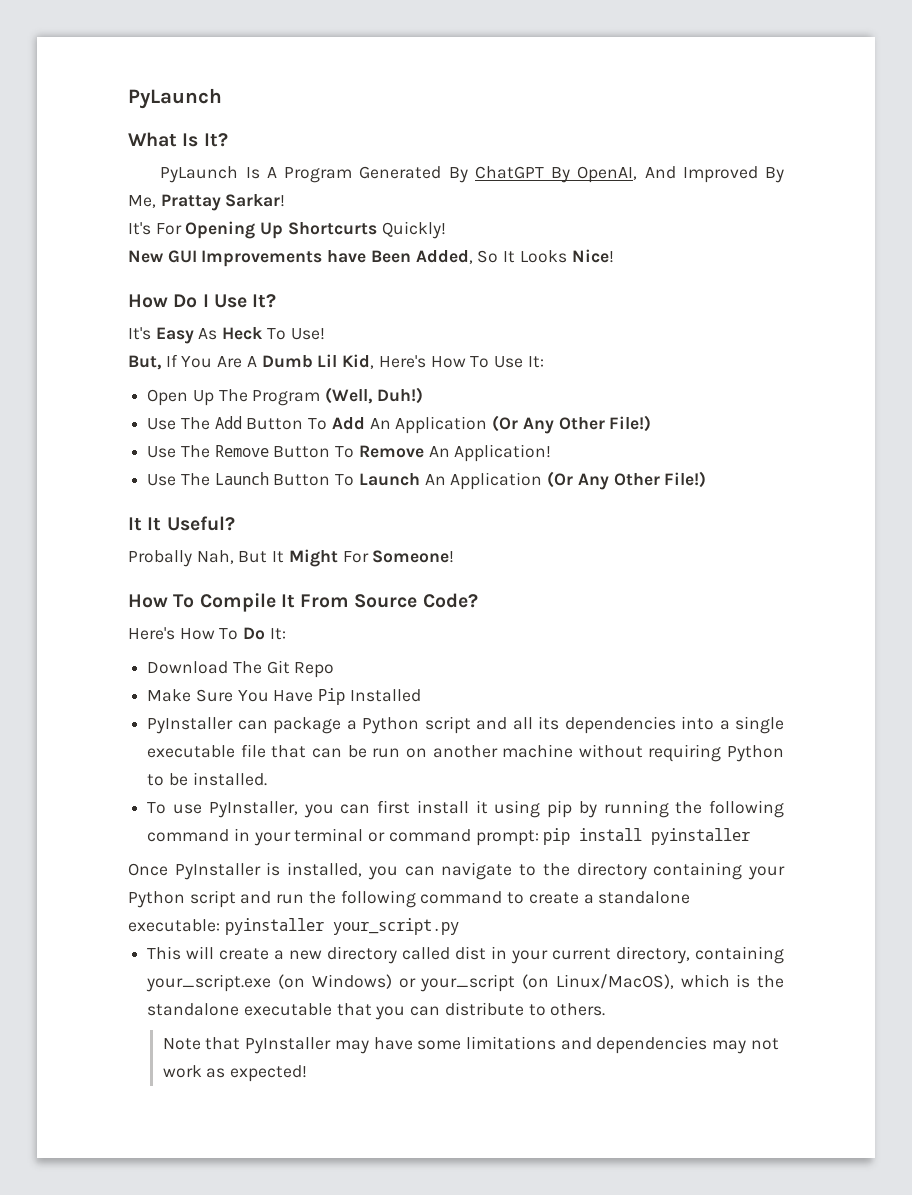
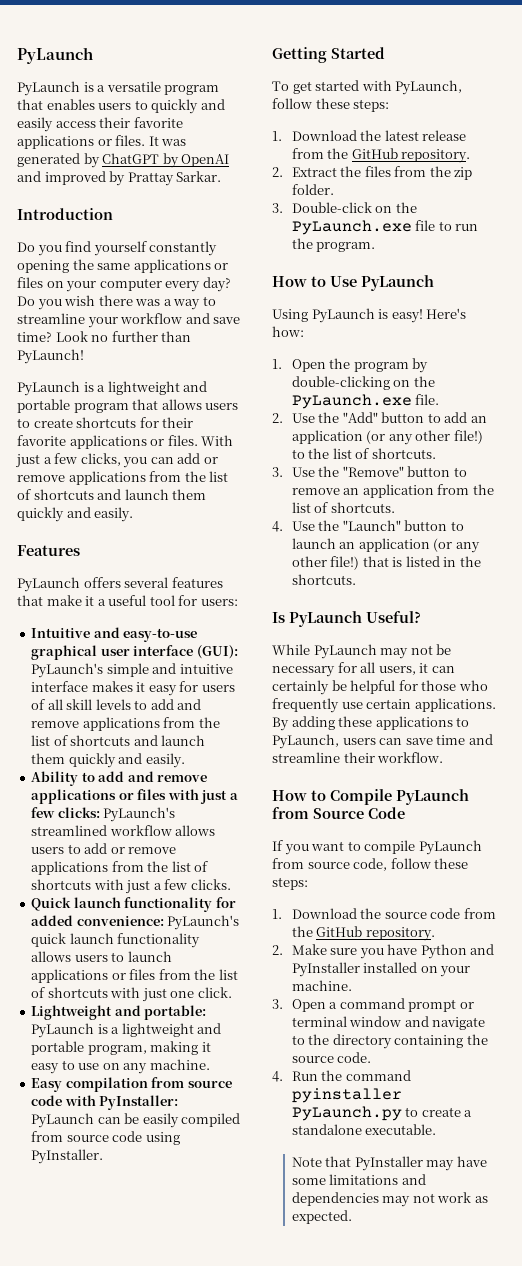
[128,88,222,109] [128,132,228,147] [160,166,784,183] [128,194,286,211] [128,221,446,239] [128,249,614,267] [128,294,277,308] [128,327,325,344] [128,354,544,370] [147,387,423,406] [147,415,652,434] [147,444,552,462] [147,471,707,490] [128,516,235,531] [128,549,455,567] [128,593,478,612] [128,627,286,640] [147,660,335,678] [147,688,421,705] [147,716,784,734] [147,744,785,762] [147,772,267,786] [147,800,784,818] [147,828,751,846] [128,862,435,880] PyLaunch // What Is It? // PyLaunch Is A Program Generated By ChatGPT By OpenAI, And Improved By Me, Prattay Sarkar! // It's For Opening Up Shortcurts Quickly! // New GUI Improvements have Been Added, So It Looks Nice! // How Do I Use It? // It's Easy As Heck To Use! // But, If You Are A Dumb Lil Kid, Here's How To Use It: // Open Up The Program (Well, Duh!) // Use The Add Button To Add An Application (Or Any Other File!) // Use The Remove Button To Remove An Application! // Use The Launch Button To Launch An Application (Or Any Other File!) // It It Useful? // Probally Nah, But It Might For Someone! // How To Compile It From Source Code? // Here's How To Do It: // Download The Git Repo // Make Sure You Have Pip Installed // PyInstaller can package a Python script and all its dependencies into a single executable file that can be run on another machine without requiring Python to be installed. // To use PyInstaller, you can first install it using pip by running the following command in your terminal or command prompt: pip install pyinstaller // Once PyInstaller is installed, you can -> [17,47,93,64] [17,81,220,96] [17,99,225,114] [17,117,183,132] [17,135,187,149] [17,153,230,168] [17,171,222,186] [17,208,113,220] [17,241,218,256] [17,259,229,273] [17,277,231,292] [17,295,216,310] [17,313,241,328] [17,331,192,342] [17,349,84,364] [17,381,208,396] [17,399,239,413] [17,417,194,428] [17,435,234,449] [15,453,218,468] [17,471,229,485] [17,489,207,500] [17,507,134,522] [17,545,80,556] [17,577,223,592] [17,595,238,606] [31,627,198,642] [31,645,238,660] [31,663,233,678] [31,681,235,696] [31,699,202,710] [31,717,220,731] [31,735,206,746] [31,753,185,768] [31,771,208,786] [31,789,238,804] [31,807,176,822] [31,825,216,836] [31,843,177,854] [31,861,209,875] [31,879,231,894] [31,897,236,912] [31,915,240,930] [31,933,201,948] [31,951,172,962] [31,969,238,983] [31,987,232,1002] [31,1005,207,1020] [31,1023,222,1038] [31,1041,211,1055] [31,1059,210,1074] [31,1077,232,1092] [31,1095,179,1110] [31,1113,241,1128] [31,1131,180,1145] [31,1149,104,1164] [272,47,385,63] [272,80,463,95] [272,98,390,112] [272,130,467,141] [291,148,471,163] [272,166,473,180] [291,184,334,195] [272,202,417,213] [291,220,479,235] [291,238,376,252] [272,275,434,291] [272,308,467,323] [272,326,304,337] [272,358,429,373] [291,376,435,390] [291,394,440,409] [272,412,487,423] [291,430,483,445] [291,448,436,459] [272,466,467,477] [291,484,494,498] [291,502,395,513] [272,520,464,532] [291,538,480,553] [291,556,481,570] [291,574,356,585] [272,611,421,627] [272,644,452,659] [272,662,455,677] [272,680,488,695] [272,698,496,713] [272,716,470,731] [272,734,493,749] [272,752,444,763] [272,789,469,805] [272,807,405,819] [272,840,482,855] [272,858,469,871] [272,877,308,890] [272,908,496,919] [291,926,435,941] [272,944,495,959] [291,962,471,977] [291,980,352,991] [272,998,474,1012] [291,1016,429,1027] PyLaunch // PyLaunch is a versatile program that enables users to quickly and easily access their favorite applications or files. It was generated by ChatGPT by OpenAI and improved by Prattay Sarkar. // Introduction // Do you find yourself constantly opening the same applications or files on your computer every day? Do you wish there was a way to streamline your workflow and save time? Look no further than PyLaunch! // PyLaunch is a lightweight and portable program that allows users to create shortcuts for their favorite applications or files. With just a few clicks, you can add or remove applications from the list of shortcuts and launch them quickly and easily. // Features // PyLaunch offers several features that make it a useful tool for users: // Intuitive and easy-to-use graphical user interface (GUI): PyLaunch's simple and intuitive interface makes it easy for users of all skill levels to add and remove applications from the list of shortcuts and launch them quickly and easily. // Ability to add and remove applications or files with just a few clicks: PyLaunch's streamlined workflow allows users to add or remove applications from the list of shortcuts with just a few clicks. // Quick launch functionality for added convenience: PyLaunch's quick launch functionality allows users to launch applications or files from the list of shortcuts with just one click. // Lightweight and portable: PyLaunch is a lightweight and portable program, making it easy to use on any machine. // Easy compilation from source code with PyInstaller: PyLaunch can be easily compiled from source code using PyInstaller. // Getting Started // To get started with PyLaunch, follow these steps: // 1. Download the latest release from the GitHub repository. // 2. Extract the files from the zip folder. // 3. Double-click on the PyLaunch.exe file to run the program. // How to Use PyLaunch // Using PyLaunch is easy! Here's how: // 1. Open the program by double-clicking on the PyLaunch.exe file. // 2. Use the "Add" button to add an application (or any other file!) to the list of shortcuts. // 3. Use the "Remove" button to remove an application from the list of shortcuts. // 4. Use the "Launch" button to launch an application (or any other file!) that is listed in the shortcuts. // Is PyLaunch Useful? // While PyLaunch may not be necessary for all users, it can certainly be helpful for those who frequently use certain applications. By adding these applications to PyLaunch, users can save time and streamline their workflow. // How to Compile PyLaunch from Source Code // If you want to compile PyLaunch from source code, follow these steps: // 1. Download the source code from the GitHub repository. // 2. Make sure you have Python and PyInstaller installed on your machine. // 3. Open a command prompt or terminal window and
[748,866,786,880] [128,890,691,908] [128,918,459,935] [147,946,784,964] [146,974,784,992] [147,1002,606,1020] your Python script and run the following command to create a standalone executable: pyinstaller your_script.py // This will create a new directory called dist in your current directory, containing your_script.exe (on Windows) or your_script (on Linux/MacOS), which is the standalone executable that you can distribute to others. -> [466,1034,488,1045] [291,1052,372,1063] [272,1070,411,1082] [291,1088,402,1103] [291,1106,473,1121] [291,1124,437,1135] the source code. // 4. Run the command pyinstaller PyLaunch.py to create a standalone executable.
[230,1065,308,1082] expected! -> [291,1210,352,1224] expected.

